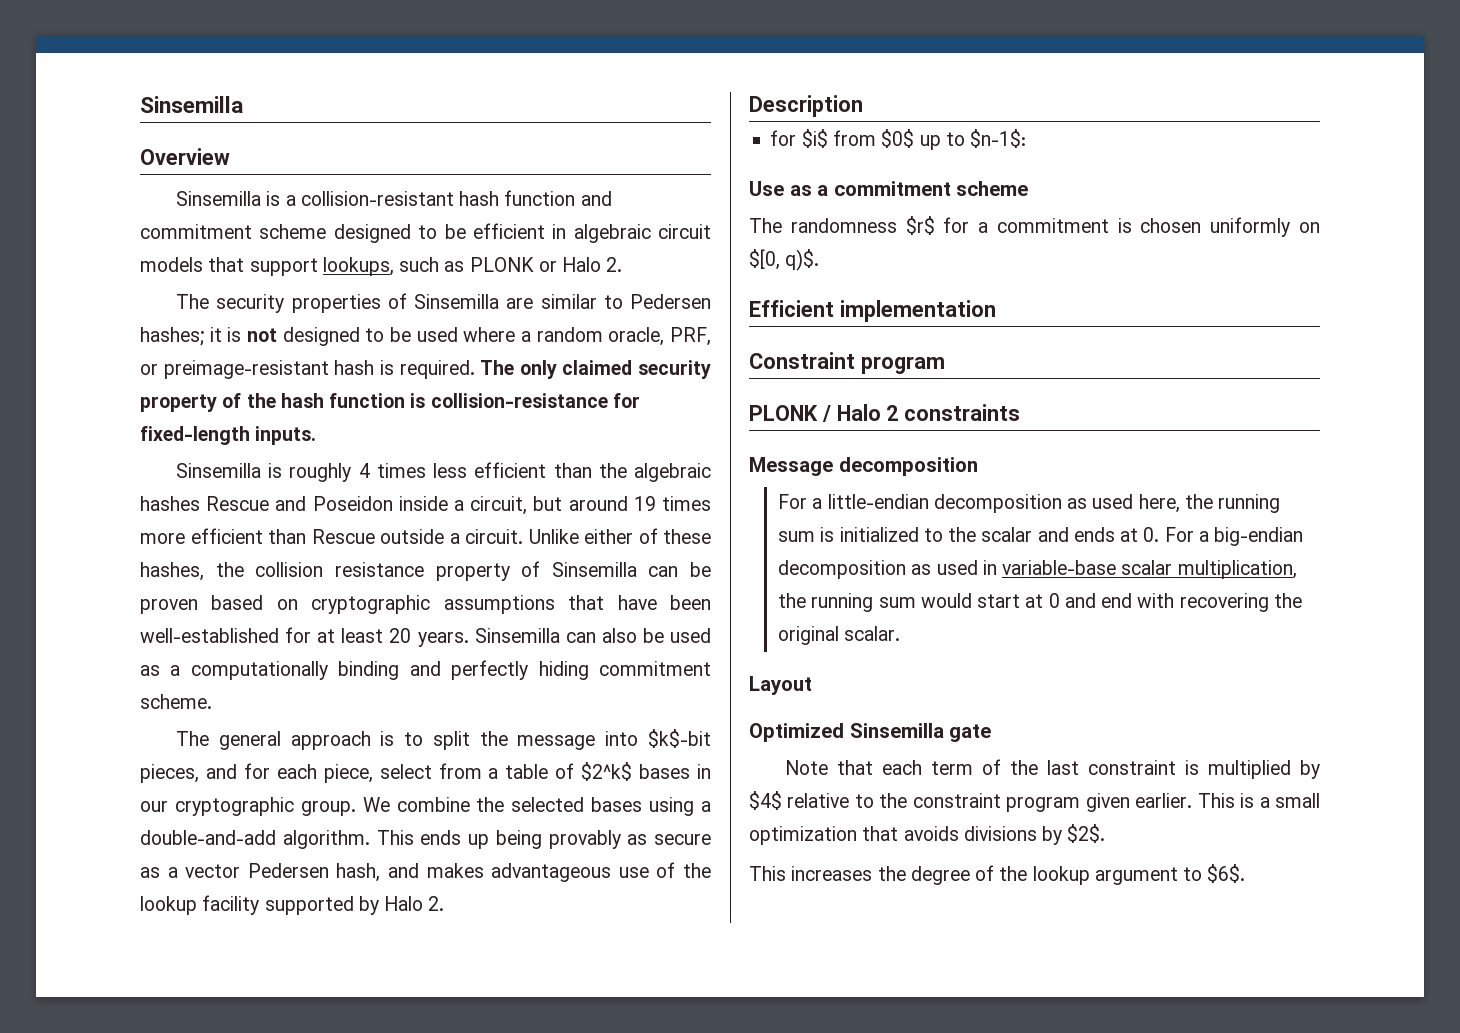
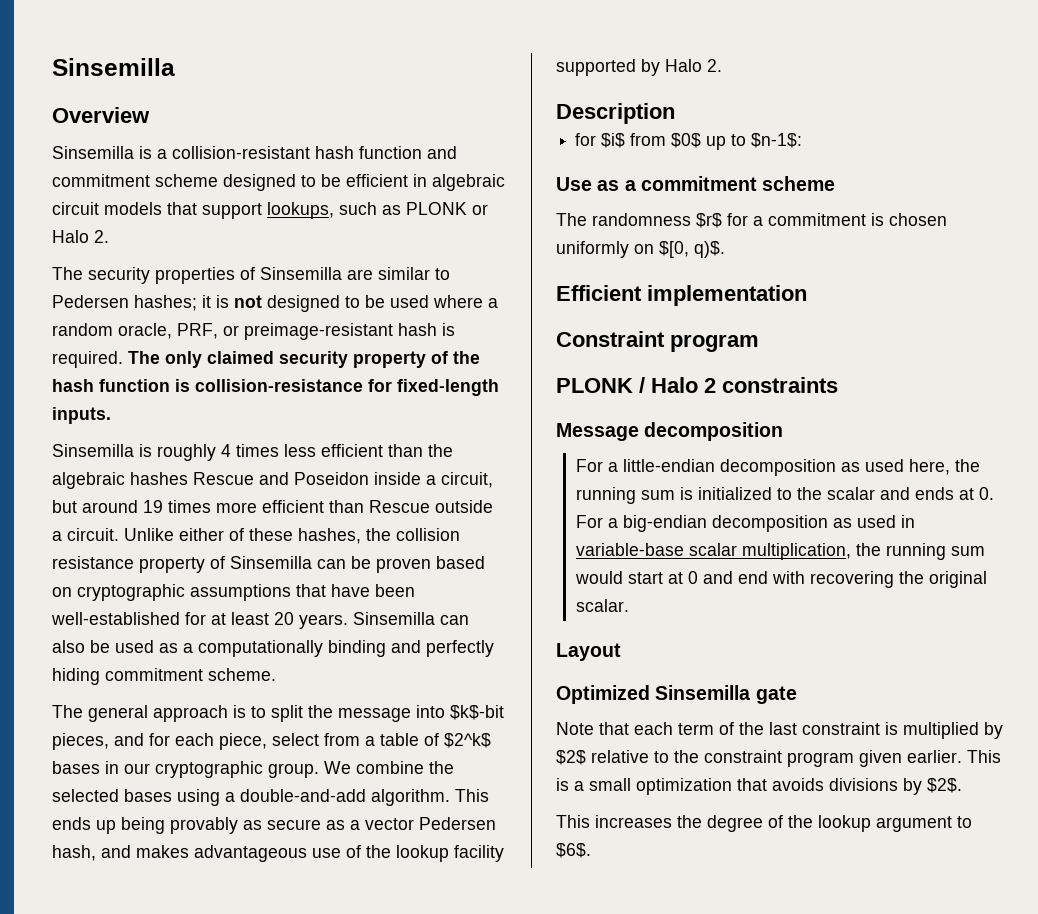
[749,791,782,810] $4$ -> [556,750,586,765] $2$

